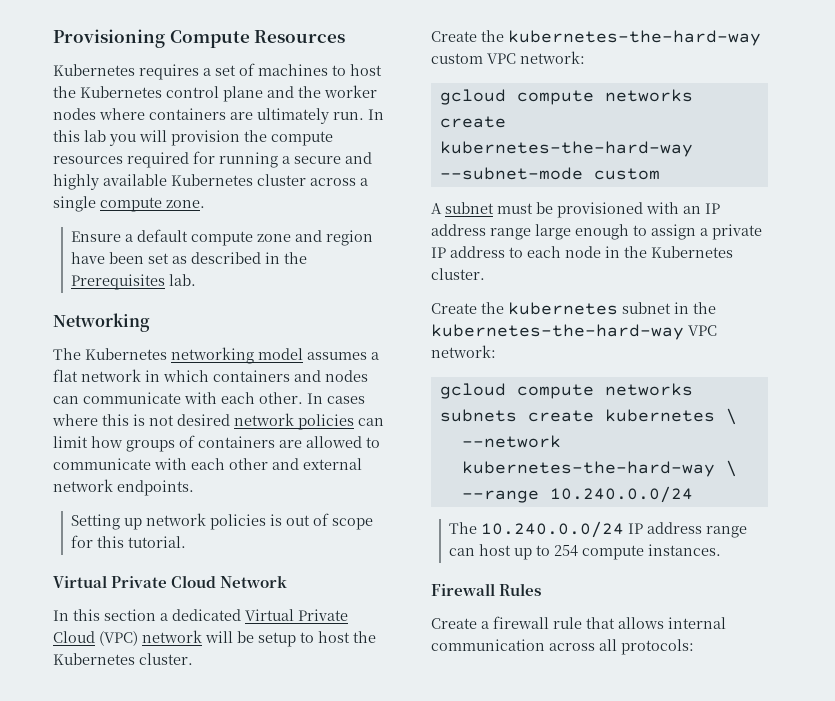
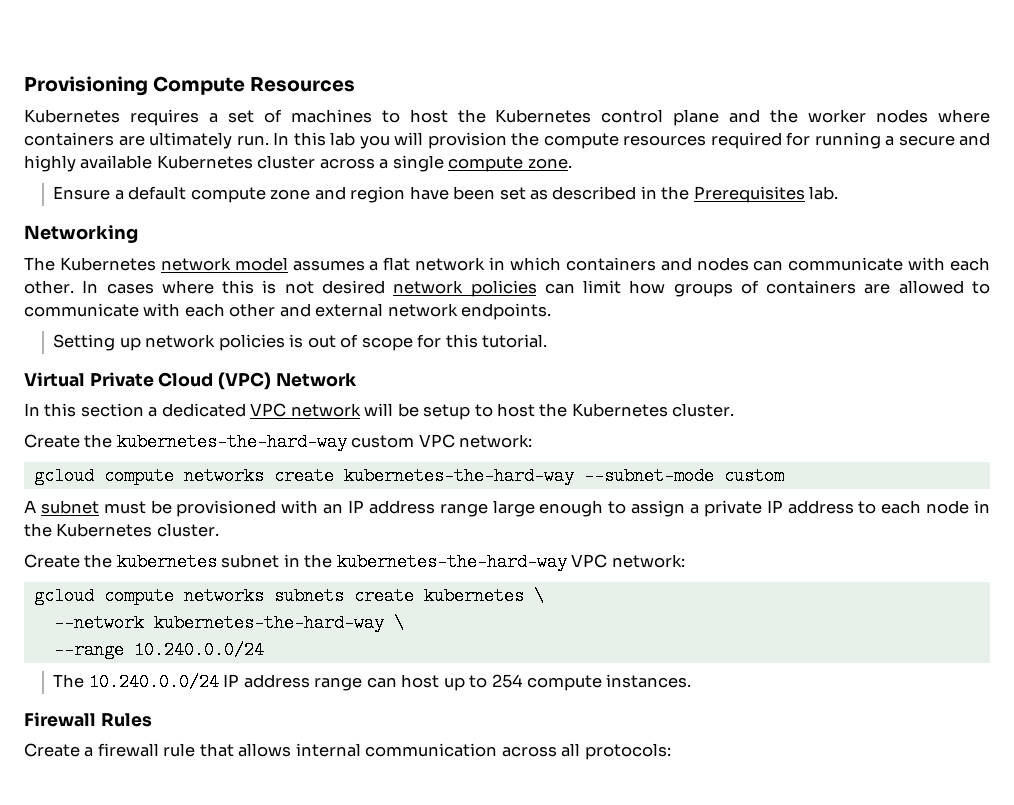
[171,347,254,364] networking -> [160,257,231,271] network
(217, 581) none -> [218,372,272,390] (VPC)
[245,609,348,621] [53,631,138,646] Virtual Private Cloud (VPC) -> [250,403,287,417] VPC

